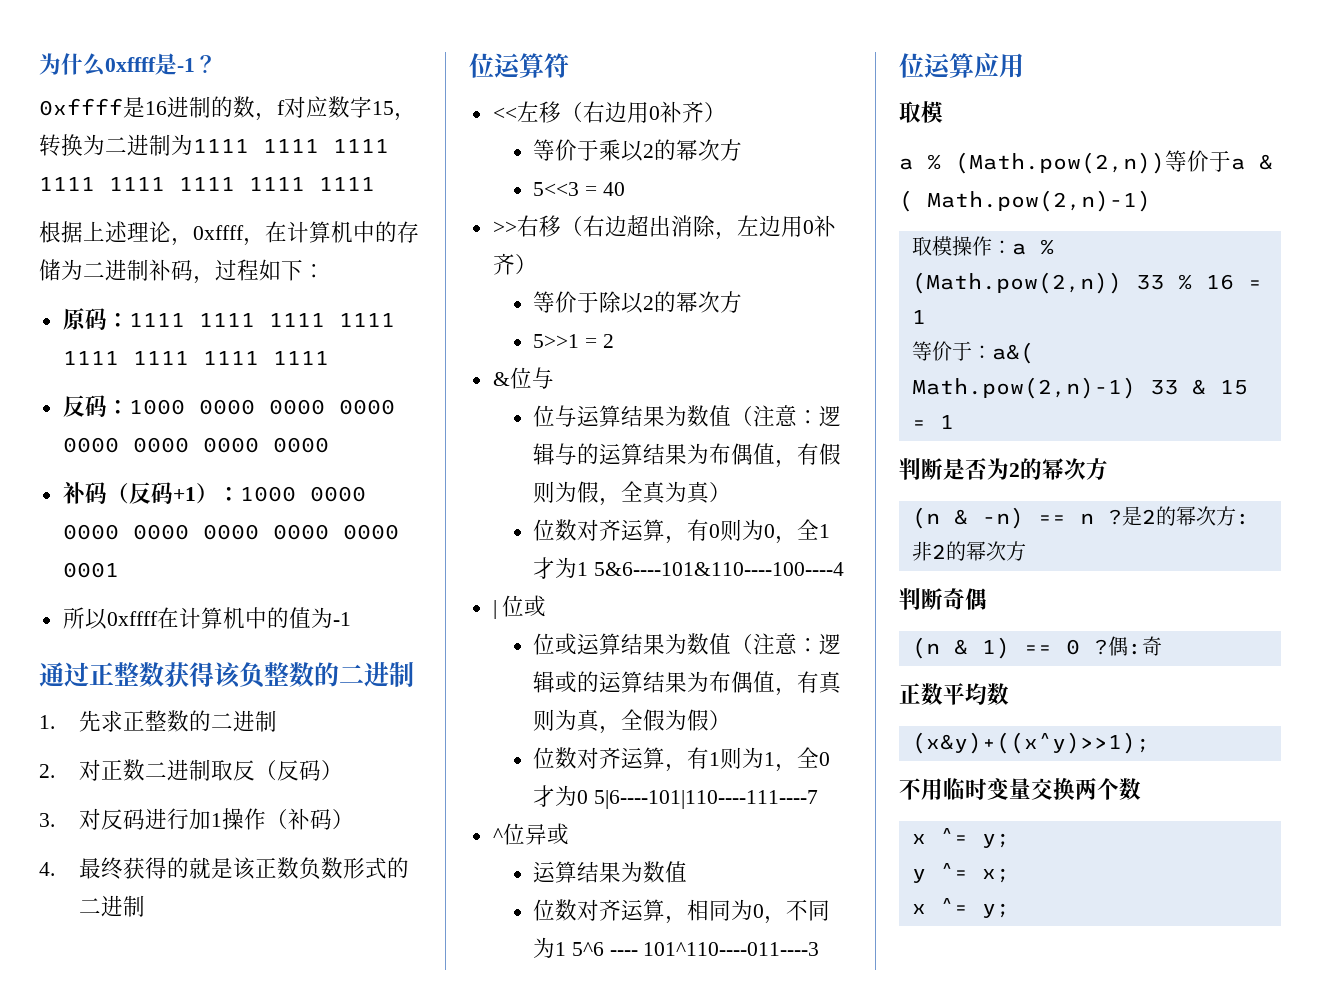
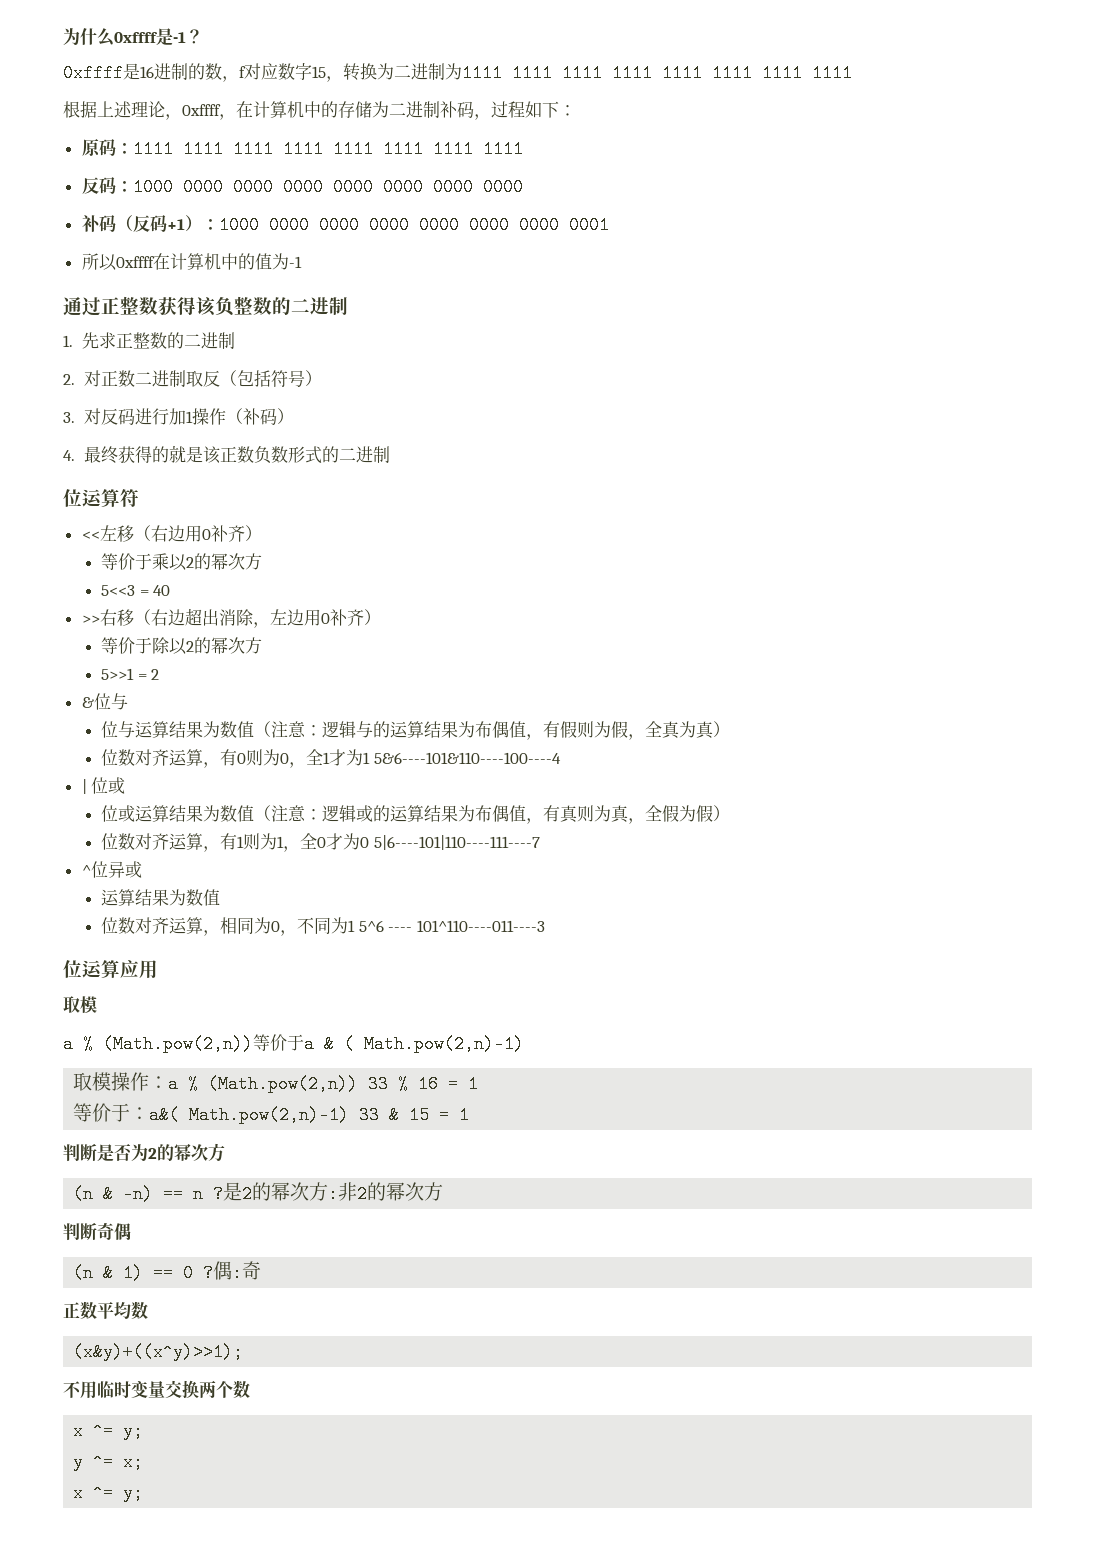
[277,760,322,781] 反码 -> [236,370,305,387] 包括符号

